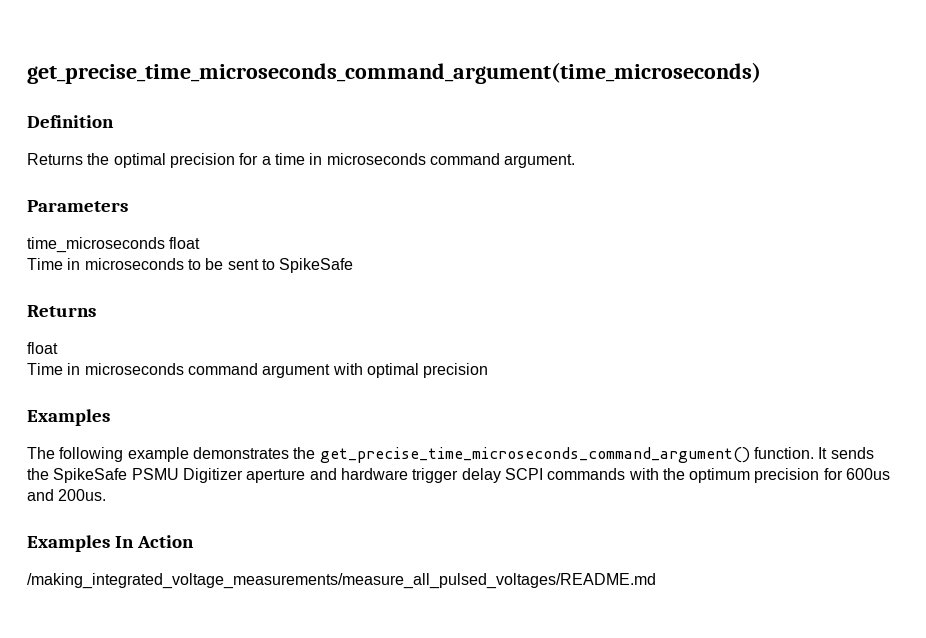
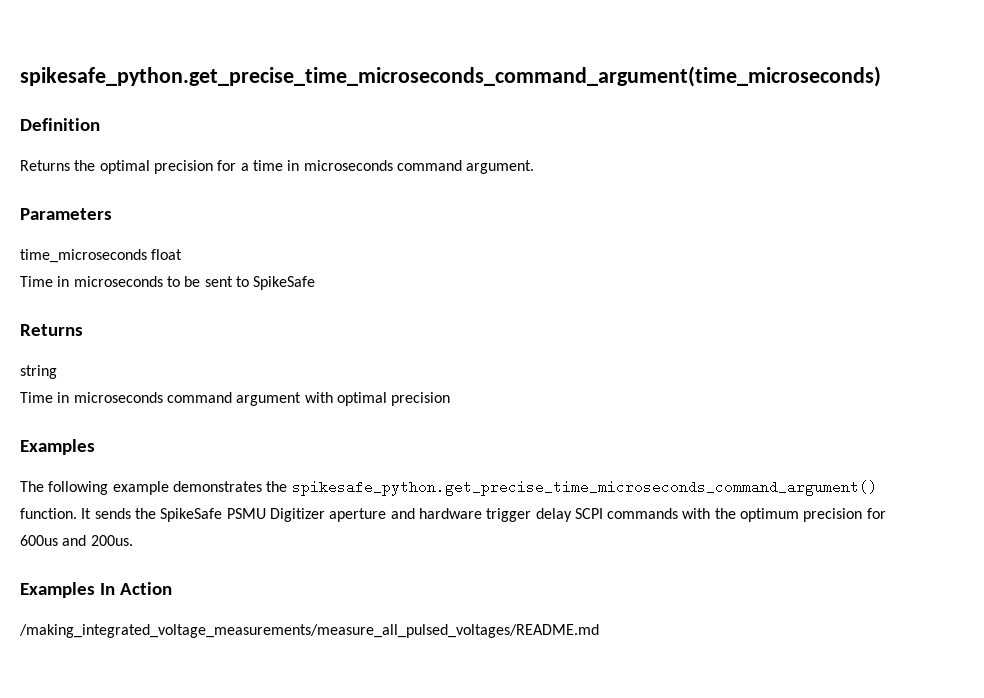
[27,62,761,84] get_precise_time_microseconds_command_argument(time_microseconds) -> [20,66,881,87] spikesafe_python.get_precise_time_microseconds_command_argument(time_microseconds)
[27,342,58,354] float -> [20,365,57,379] string
[319,447,750,463] get_precise_time_microseconds_command_argument() -> [291,480,877,496] spikesafe_python.get_precise_time_microseconds_command_argument()

